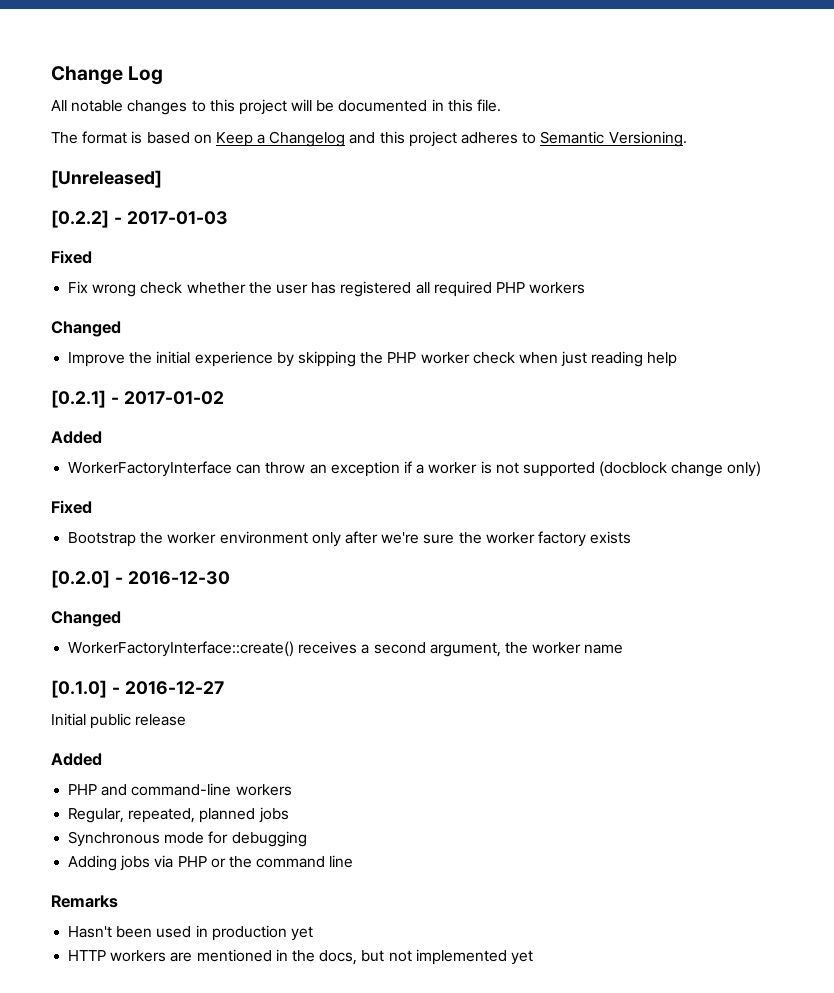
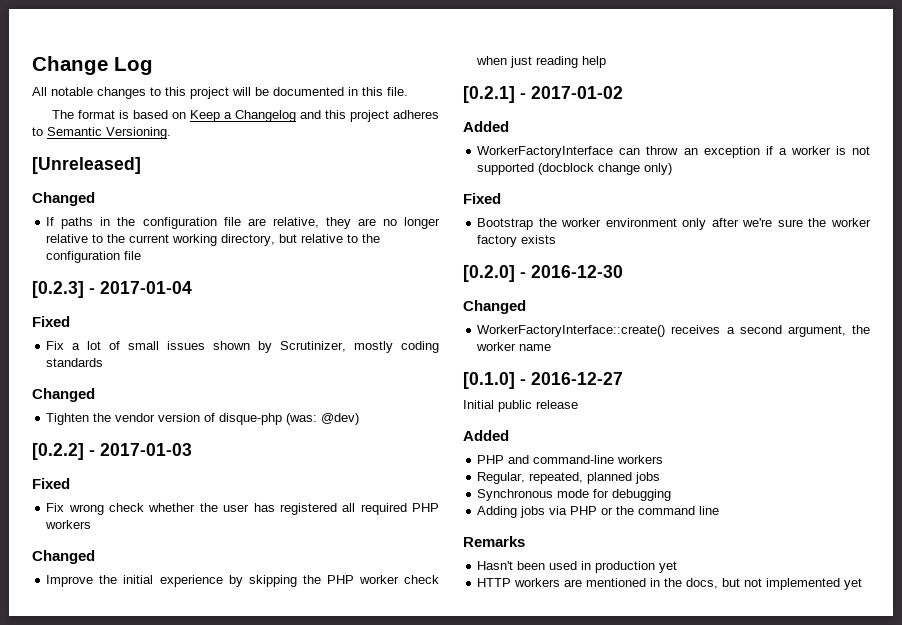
(162, 179) none -> [32,192,95,206] [46,217,440,229] [46,234,381,246] [46,251,142,263] [32,281,192,298] [32,316,70,327] [46,341,439,353] [46,358,104,367] [32,388,95,402] [46,413,360,425] // Changed // If paths in the configuration file are relative, they are no longer relative to the current working directory, but relative to the configuration file // [0.2.3] - 2017-01-04 // Fixed // Fix a lot of small issues shown by Scrutinizer, mostly coding standards // Changed // Tighten the vendor version of disque-php (was: @dev)

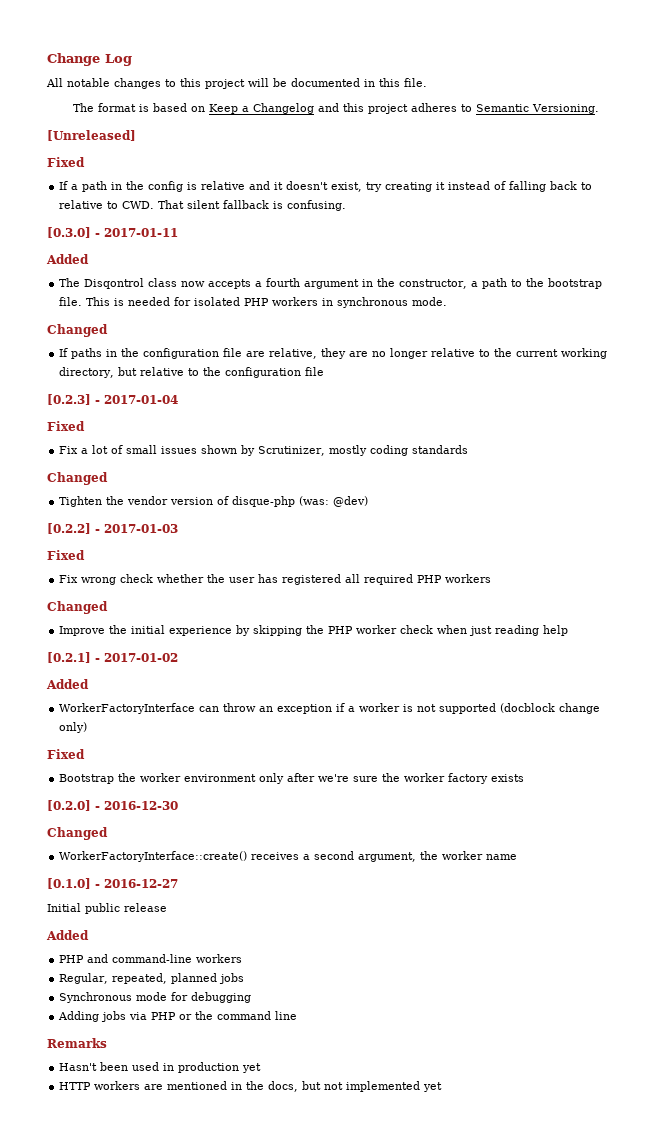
(141, 165) none -> [47,157,85,167] [59,181,593,192] [59,200,347,211] [47,227,178,238] [46,254,89,264] [59,278,603,289] [59,297,448,308] // Fixed // If a path in the config is relative and it doesn't exist, try creating it instead of falling back to relative to CWD. That silent fallback is confusing. // [0.3.0] - 2017-01-11 // Added // The Disqontrol class now accepts a fourth argument in the constructor, a path to the bootstrap file. This is needed for isolated PHP workers in synchronous mode.

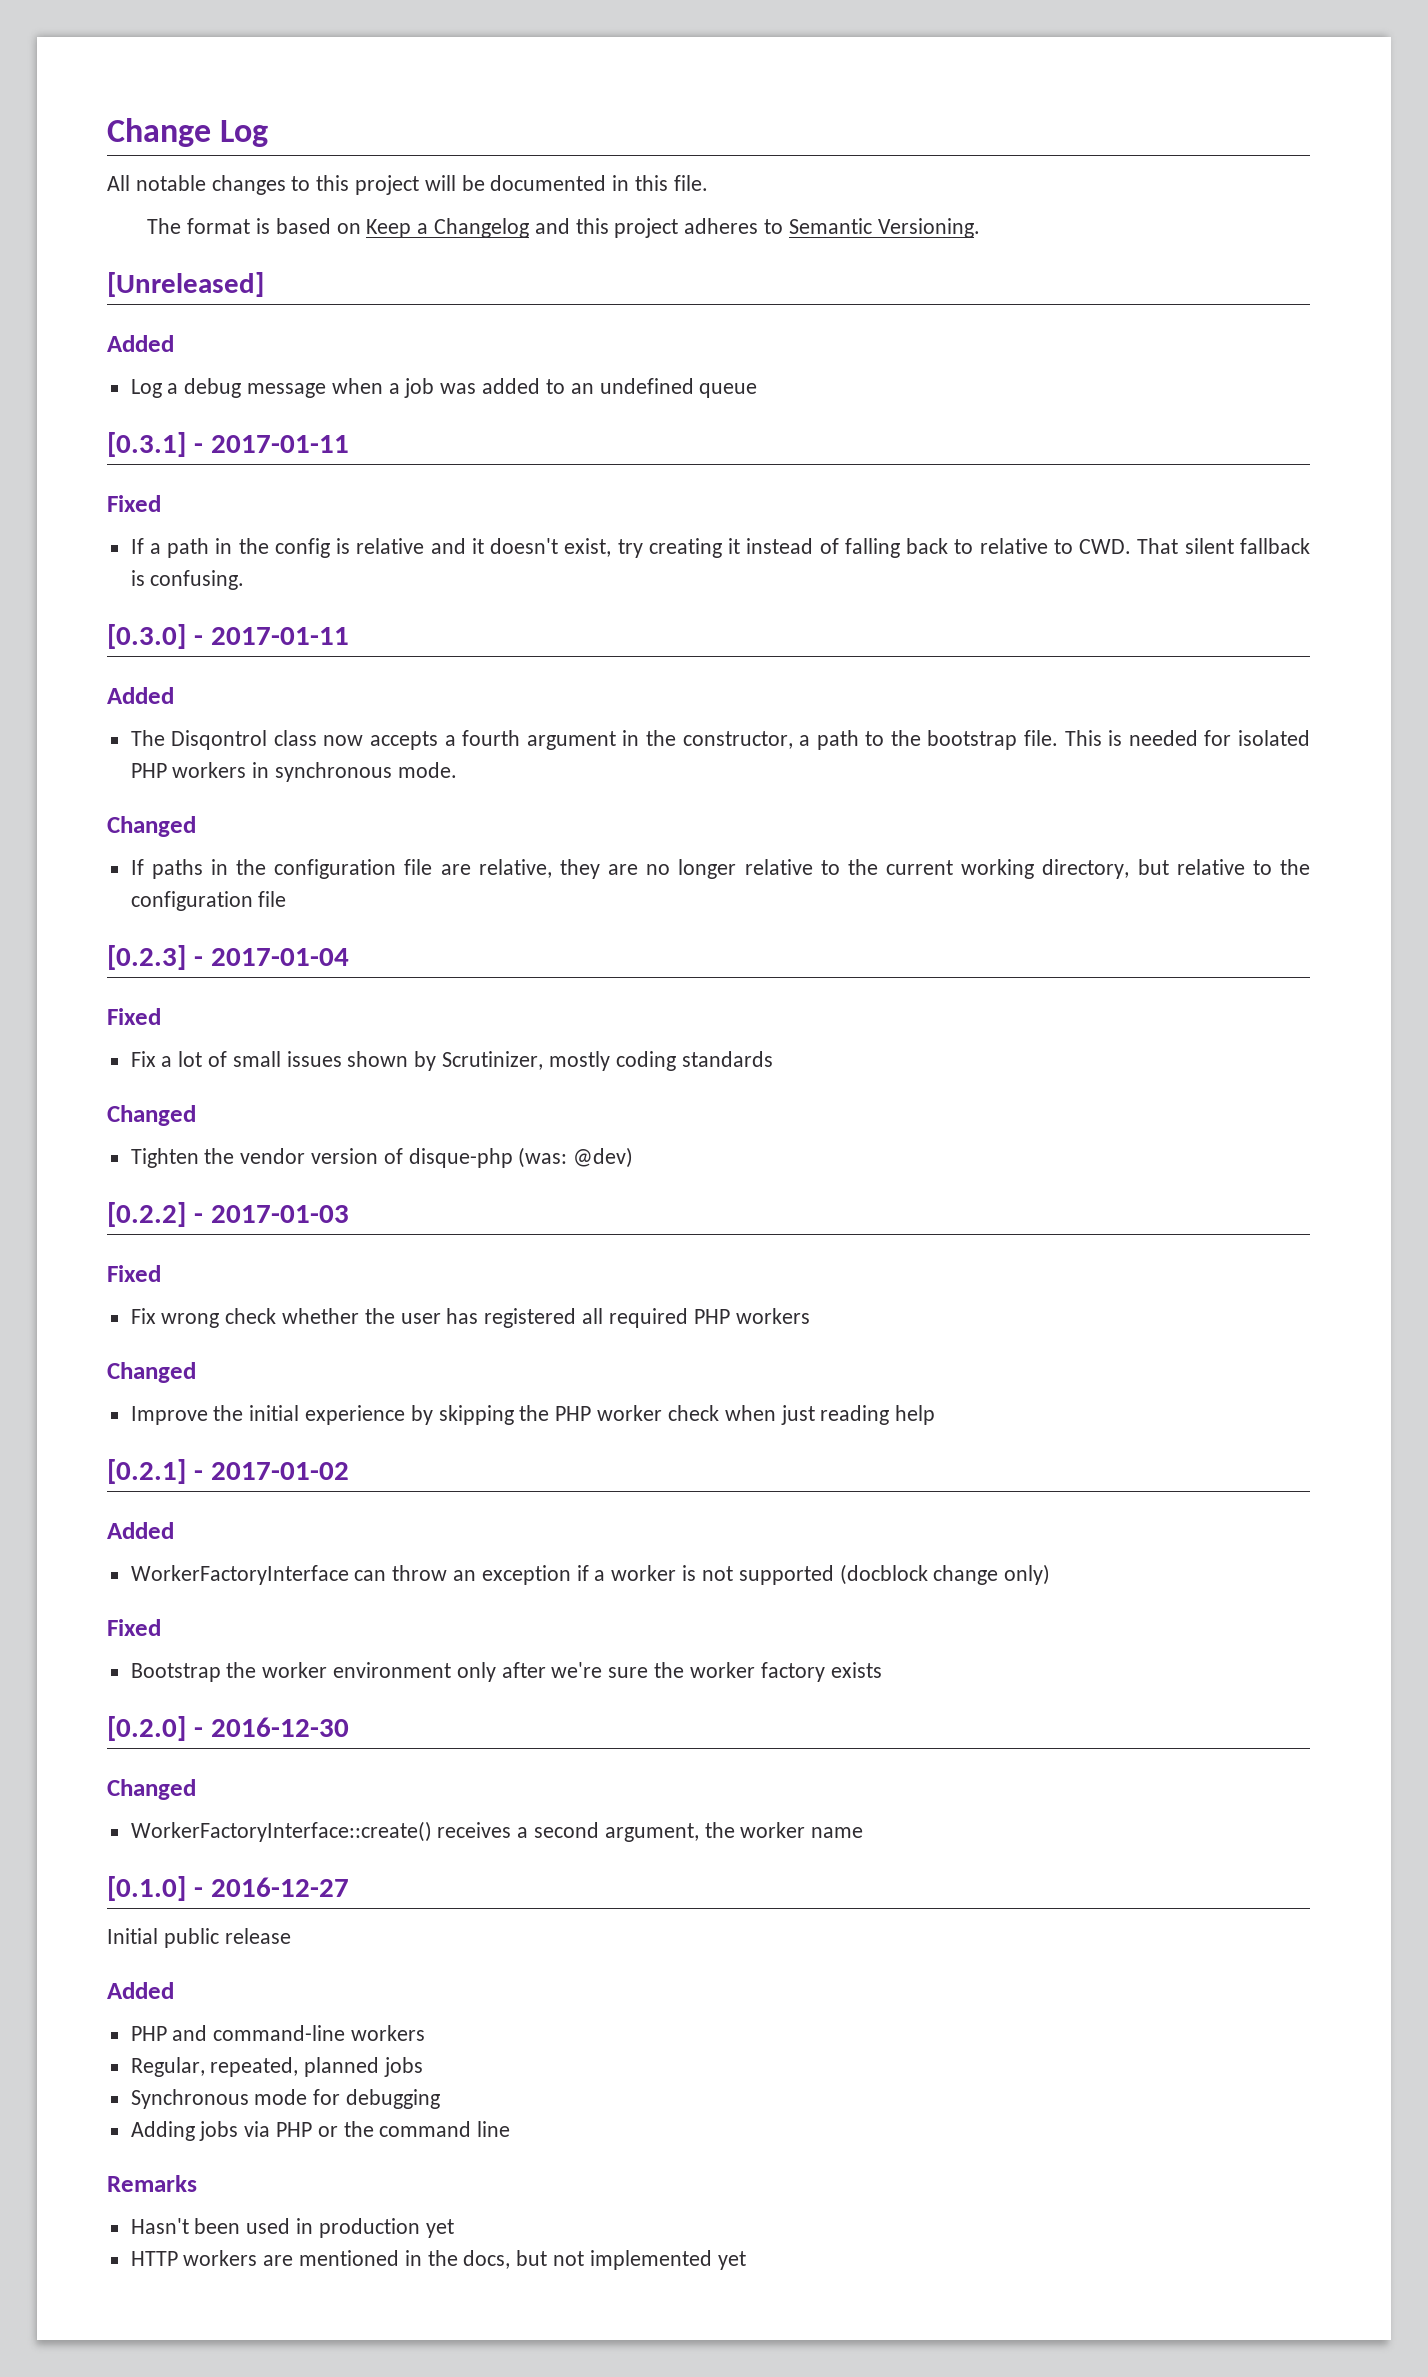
(136, 135) none -> [107,335,174,352] [130,378,758,398] [107,432,349,457] // Added // Log a debug message when a job was added to an undefined queue // [0.3.1] - 2017-01-11

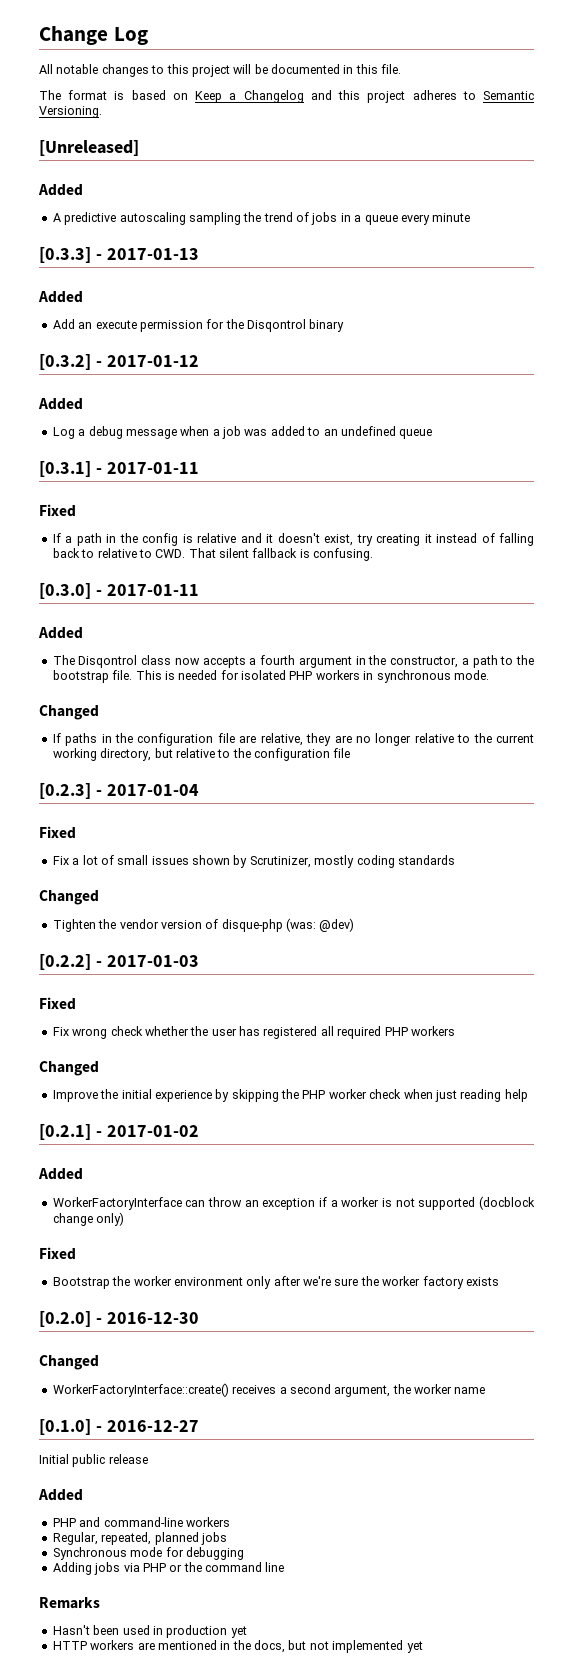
(174, 343) none -> [52,212,471,225] [39,247,199,263] [38,291,83,303] [52,319,345,332] [39,354,199,370] [38,398,83,410] // A predictive autoscaling sampling the trend of jobs in a queue every minute // [0.3.3] - 2017-01-13 // Added // Add an execute permission for the Disqontrol binary // [0.3.2] - 2017-01-12 // Added

